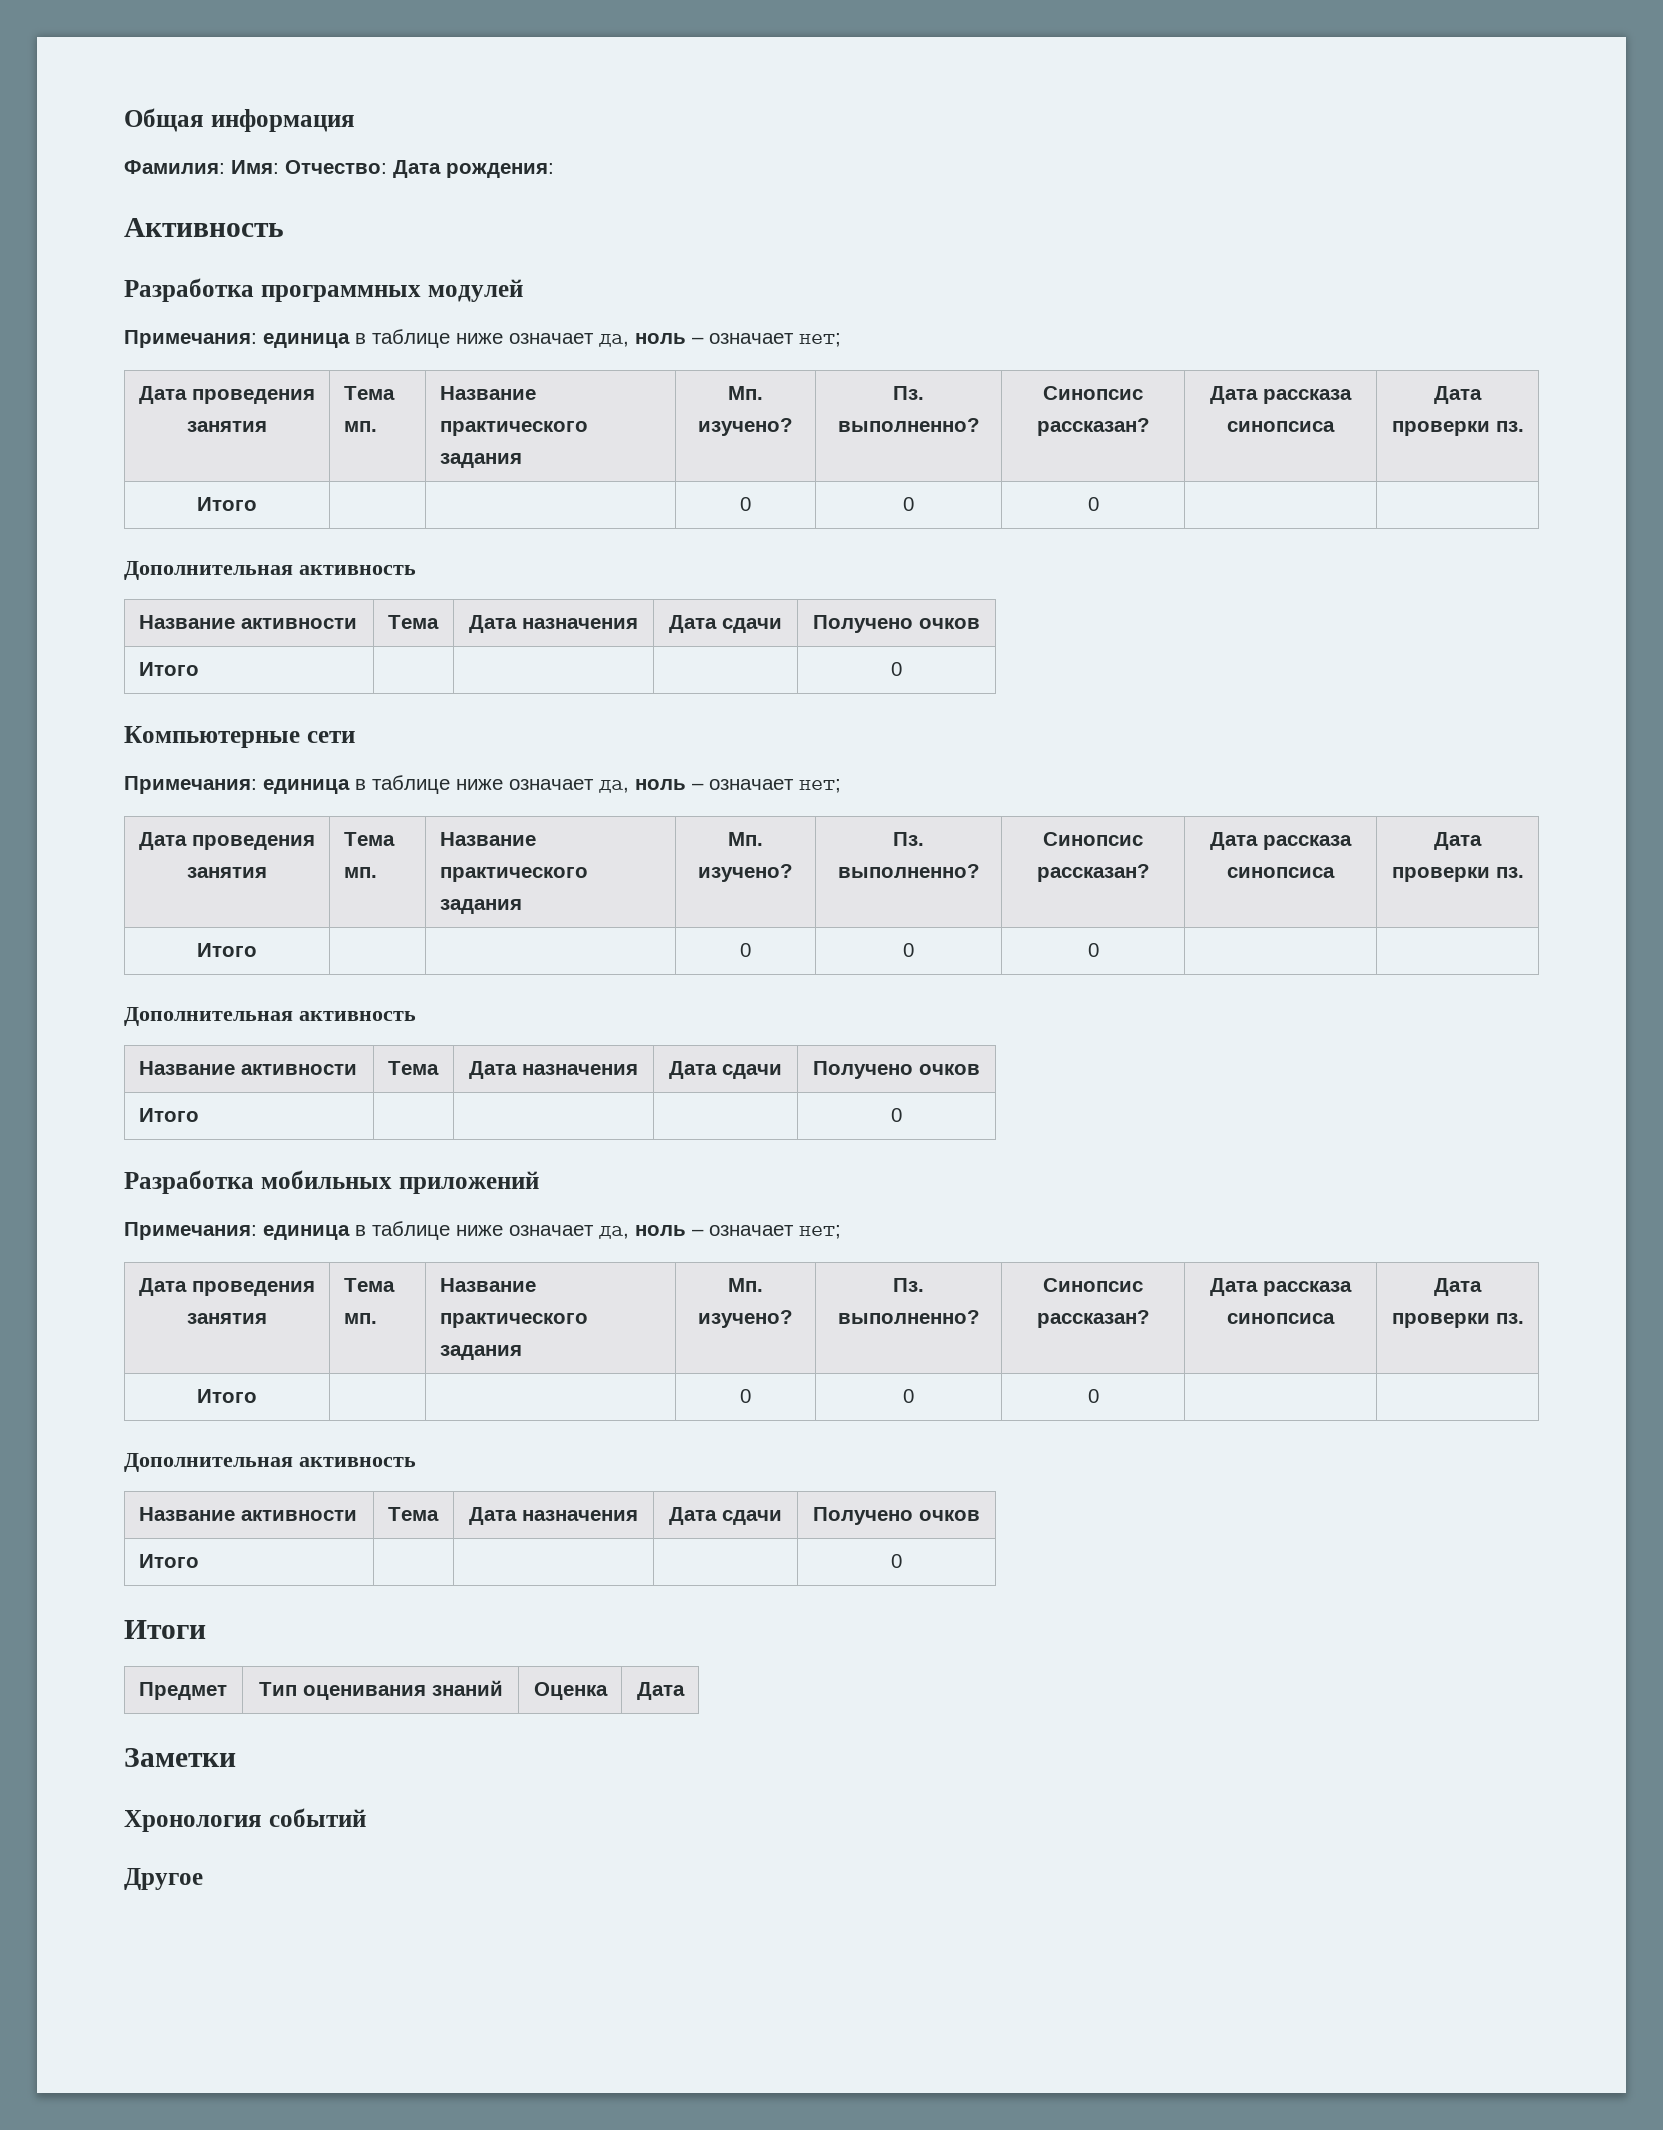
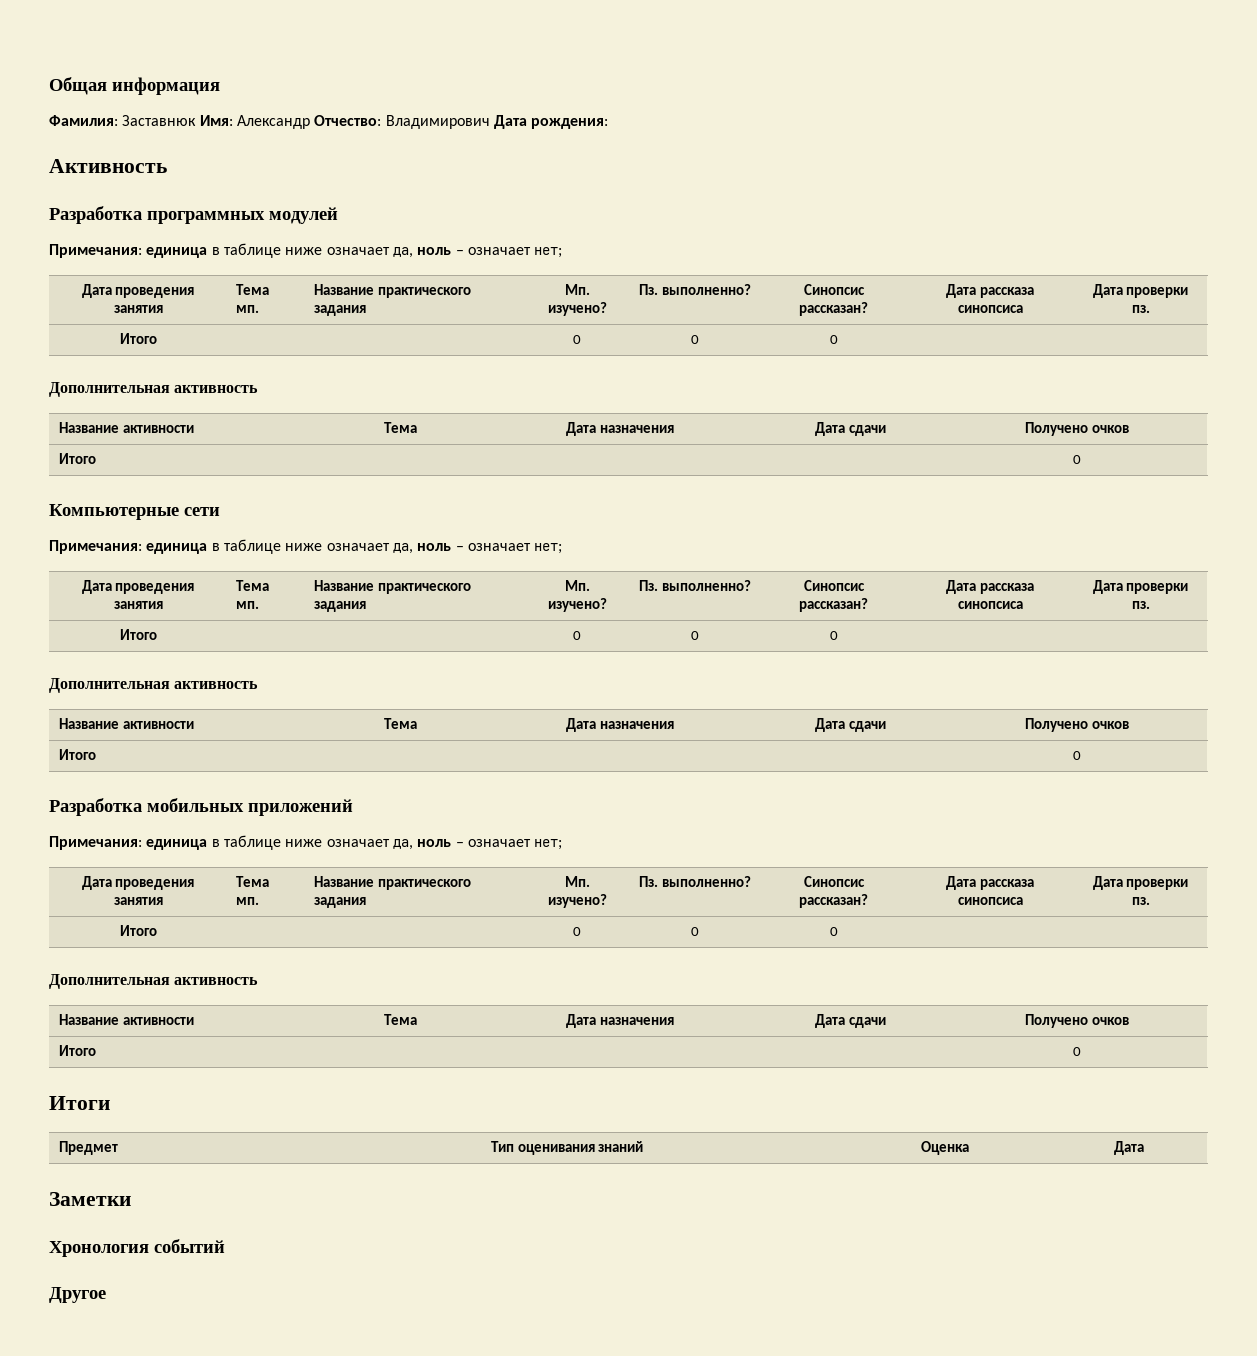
[231,160,387,174] Имя: Отчество: -> [122,115,490,129] Заставнюк Имя: Александр Отчество: Владимирович

